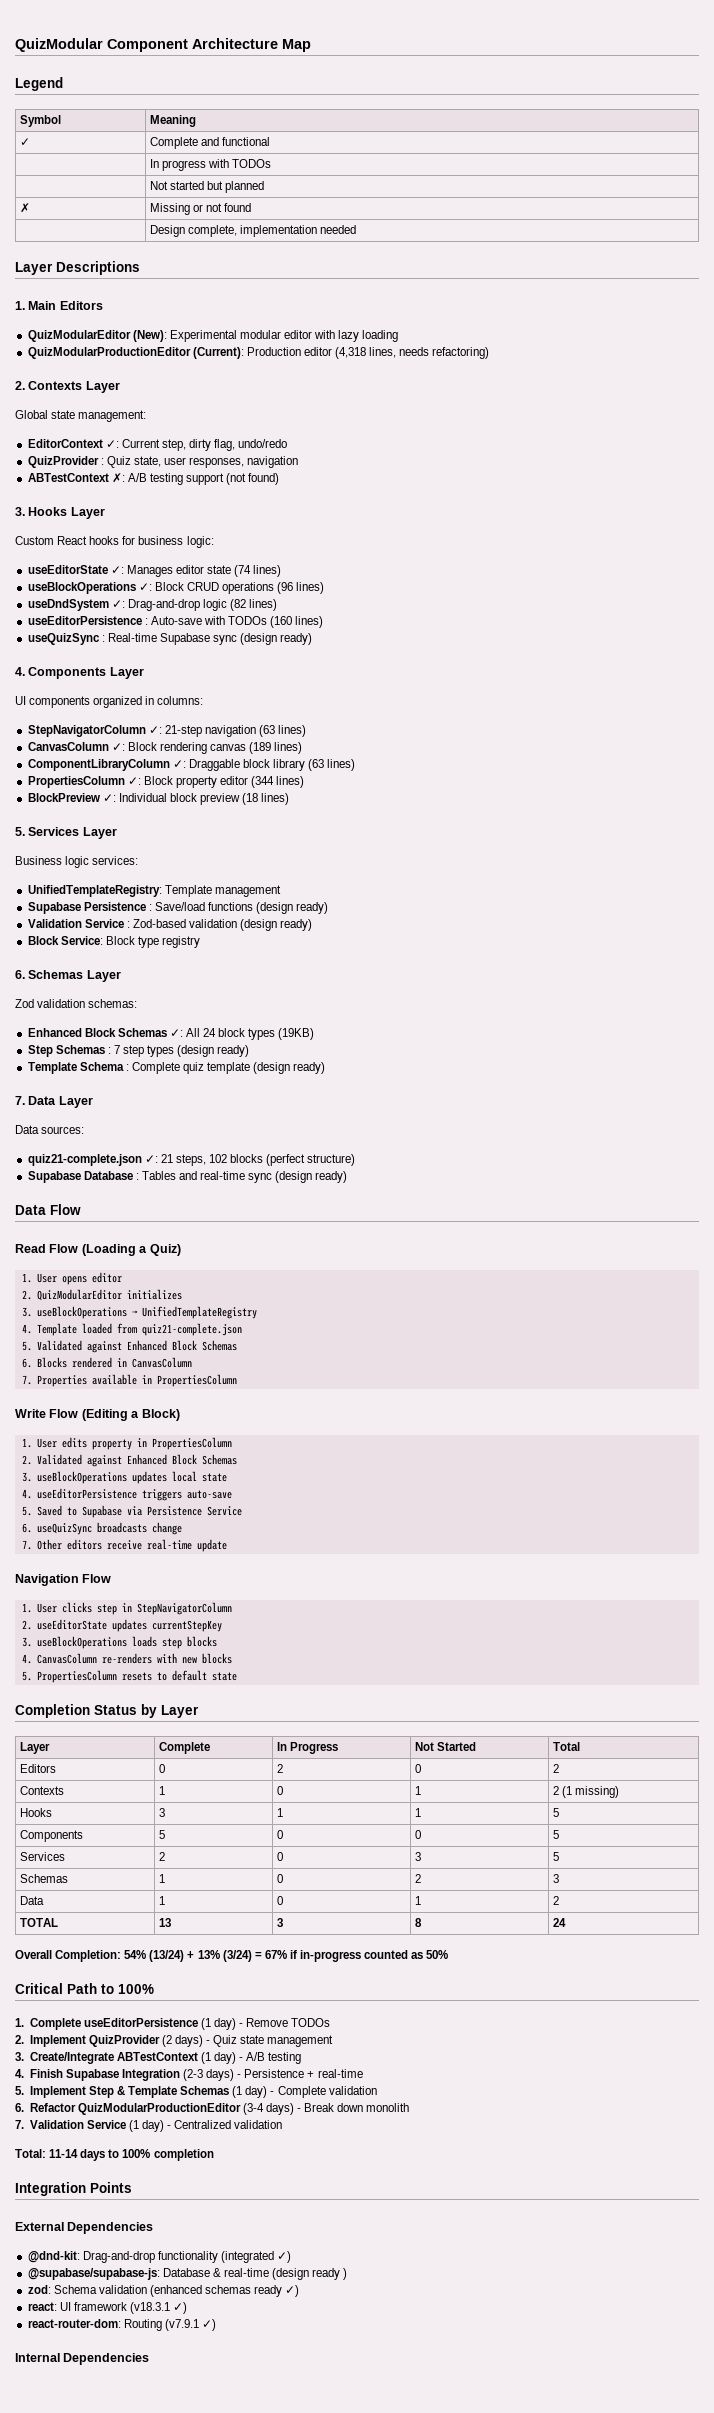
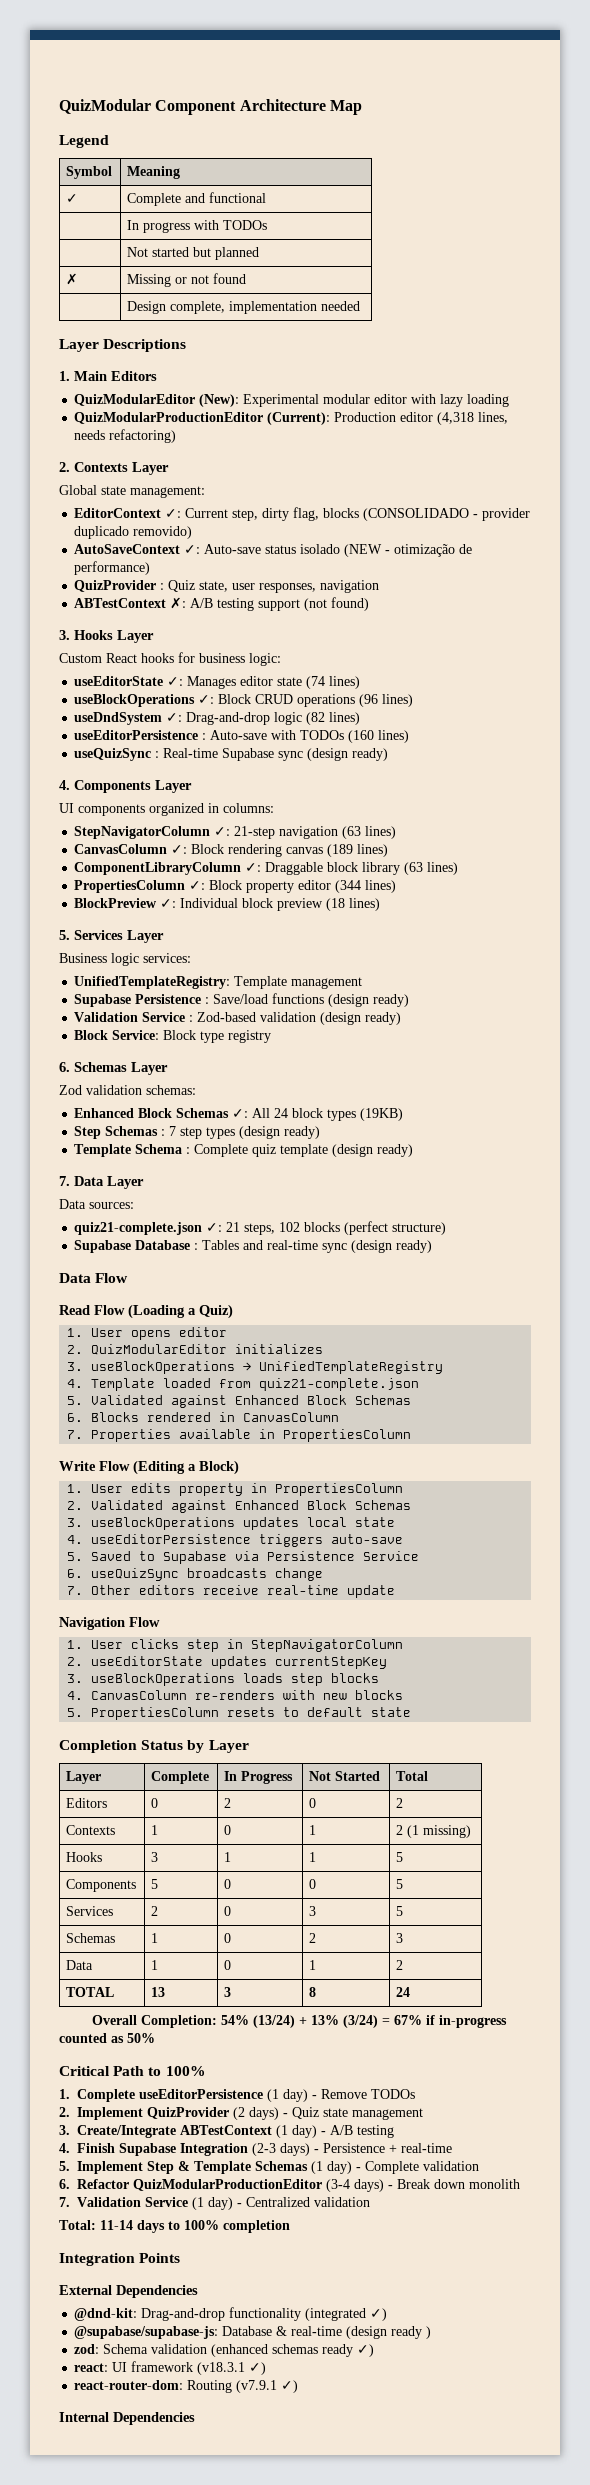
[238,439,288,448] undo/redo -> [323,508,531,521] [74,526,193,539] [74,544,473,557] [74,561,151,575] blocks (CONSOLIDADO - provider duplicado removido) // AutoSaveContext ✓: Auto-save status isolado (NEW - otimização de performance)

